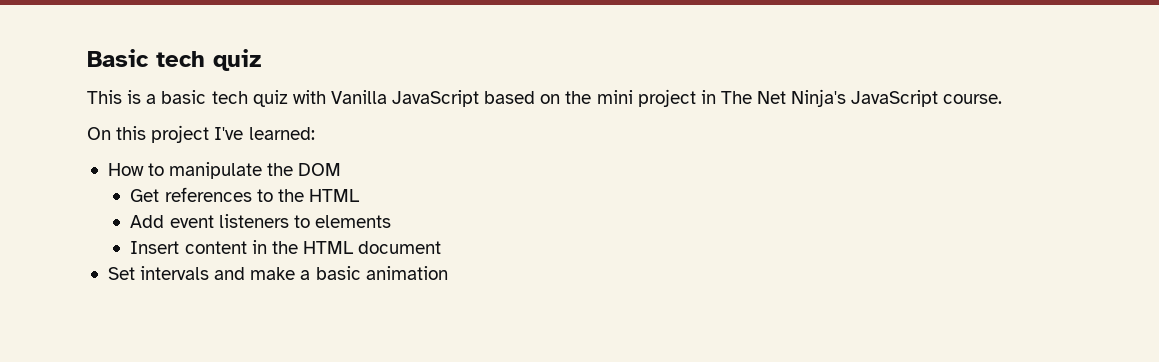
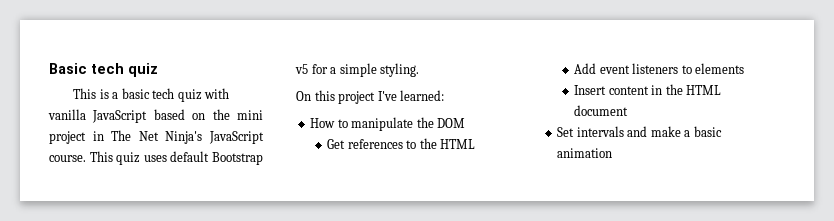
[330,90,387,104] Vanilla -> [48,109,86,120] vanilla
(1003, 99) none -> [89,151,263,165] [295,63,420,77] This quiz uses default Bootstrap v5 for a simple styling.

